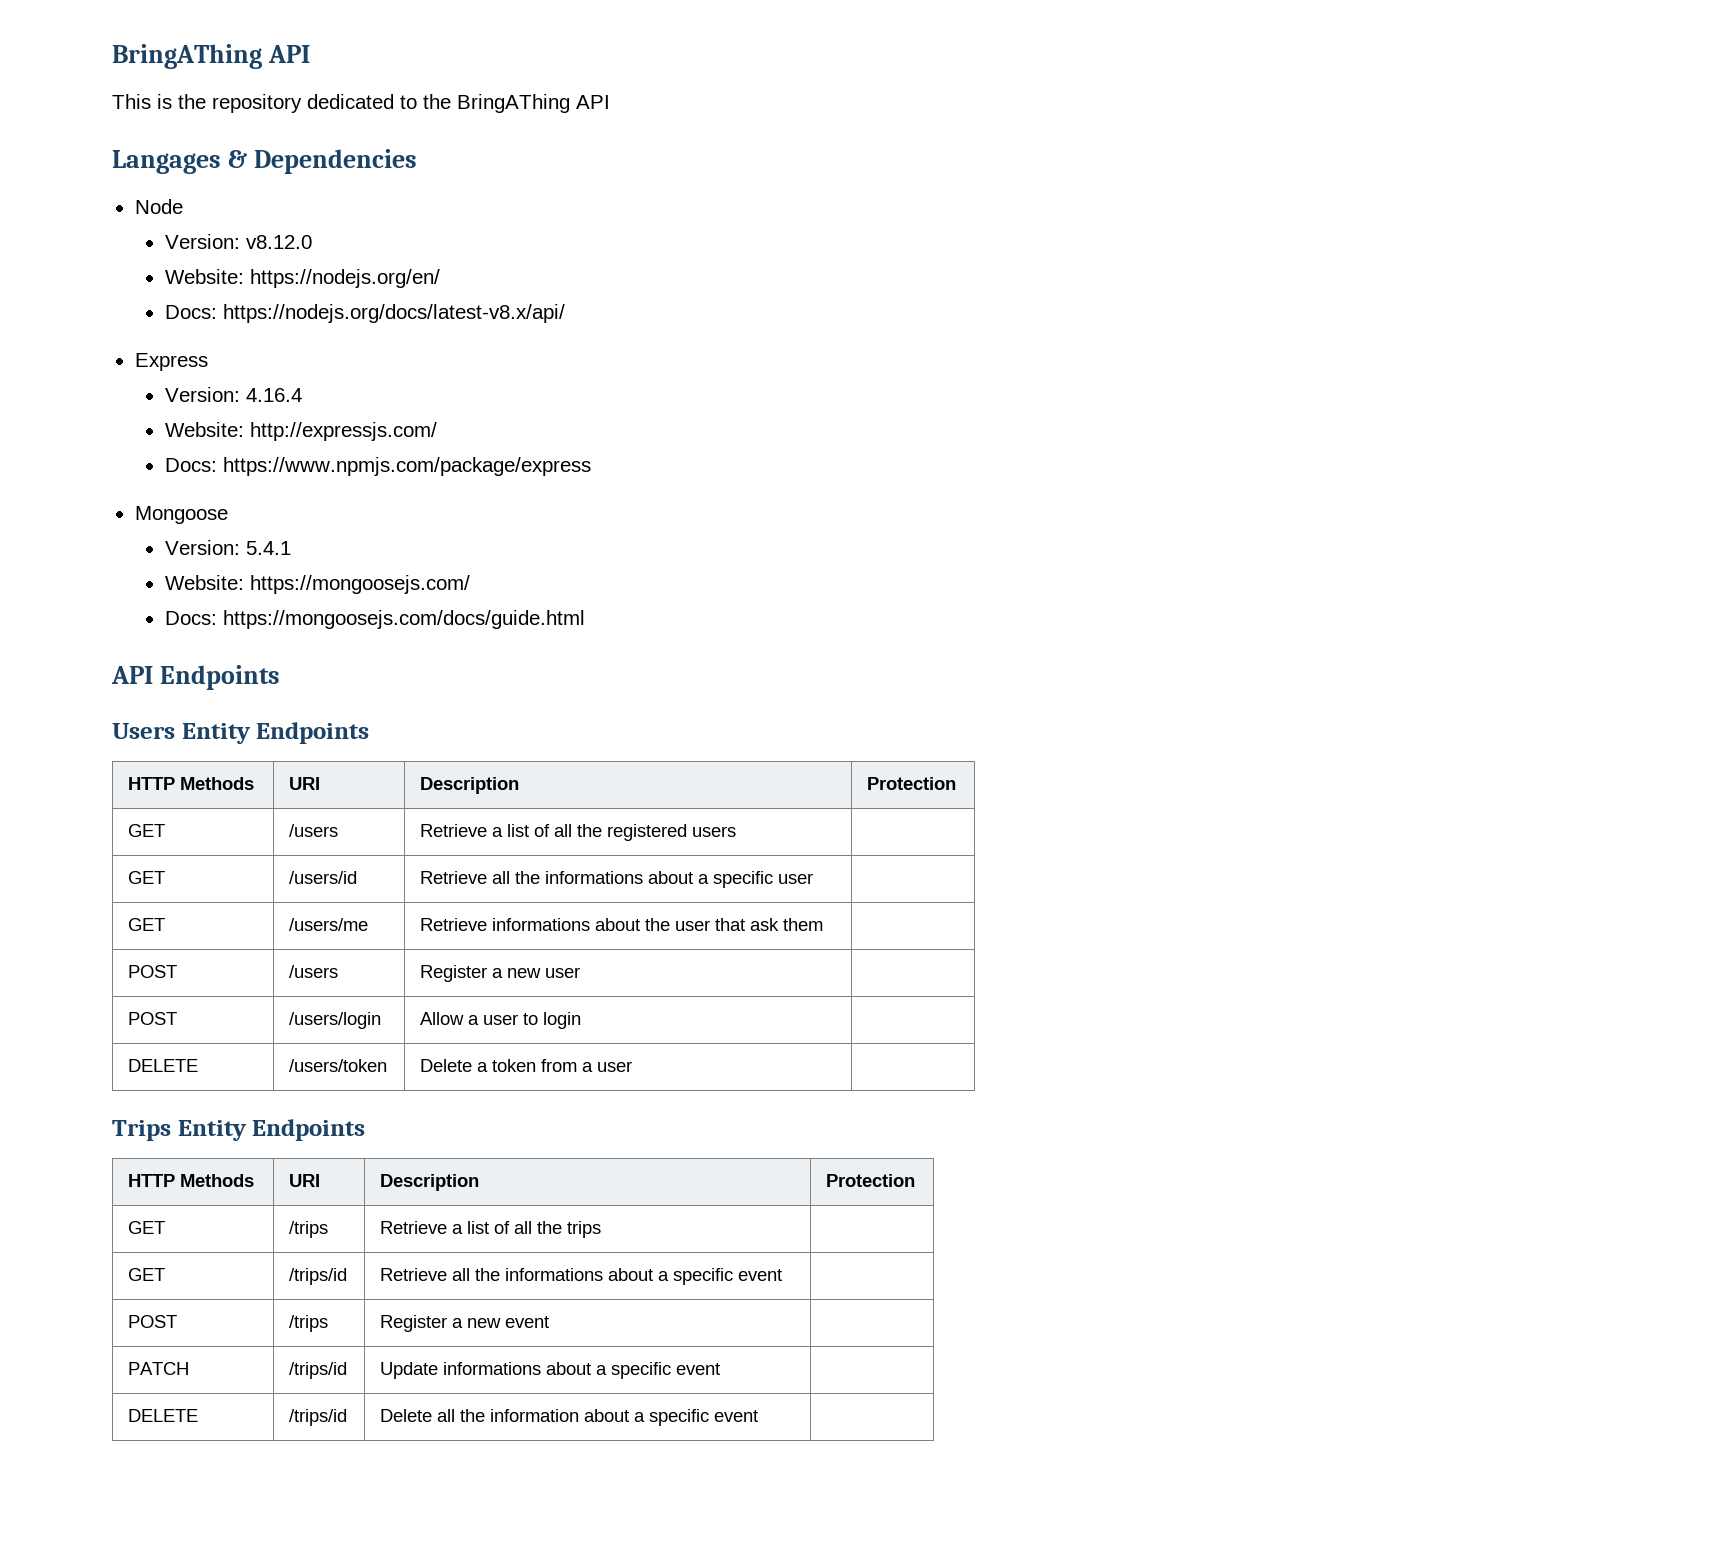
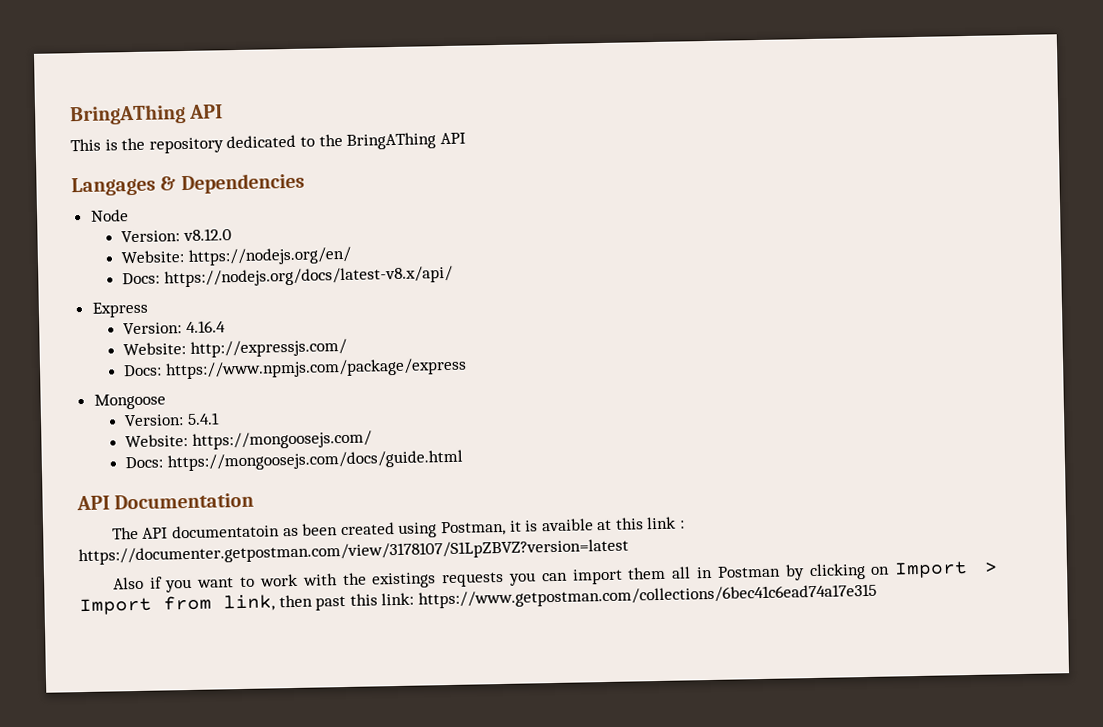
[160,665,281,690] [112,722,370,744] [128,777,255,790] [289,777,321,790] [420,777,520,794] [867,777,957,790] [128,824,166,837] [289,824,339,837] [420,824,737,841] [128,871,166,884] [289,871,358,884] [420,871,814,888] [128,918,166,931] [289,918,369,931] [420,918,824,931] [128,965,178,978] [289,965,339,978] [420,965,581,982] [128,1012,178,1025] [289,1012,382,1029] [420,1012,582,1029] [128,1059,199,1072] [289,1059,388,1072] [420,1059,633,1072] [112,1119,366,1141] [128,1174,255,1187] [289,1174,321,1187] [380,1174,480,1191] [826,1174,916,1187] [128,1221,166,1234] [289,1221,329,1238] [380,1221,602,1238] [128,1268,166,1281] [289,1268,348,1285] [380,1268,783,1285] [128,1315,178,1328] [289,1315,329,1332] [380,1315,550,1332] [128,1362,190,1375] [289,1362,348,1379] [380,1362,721,1379] [128,1409,199,1422] [289,1409,348,1426] [380,1409,759,1426] Endpoints // Users Entity Endpoints // HTTP Methods | URI | Description | Protection // GET | /users | Retrieve a list of all the registered users | // GET | /users/id | Retrieve all the informations about a specific user | // GET | /users/me | Retrieve informations about the user that ask them | // POST | /users | Register a new user | // POST | /users/login | Allow a user to login | // DELETE | /users/token | Delete a token from a user | // Trips Entity Endpoints // HTTP Methods | URI | Description | Protection // GET | /trips | Retrieve a list of all the trips | // GET | /trips/id | Retrieve all the informations about a specific event | // POST | /trips | Register a new event | // PATCH | /trips/id | Update informations about a specific event | // DELETE | /trips/id | Delete all the information about a specific event | -> [114,492,255,510] [111,516,686,540] [78,538,629,566] [112,561,998,593] [79,583,877,616] Documentation // The API documentatoin as been created using Postman, it is avaible at this link : https://documenter.getpostman.com/view/3178107/S1LpZBVZ?version=latest // Also if you want to work with the existings requests you can import them all in Postman by clicking on Import > Import from link, then past this link: https://www.getpostman.com/collections/6bec41c6ead74a17e315

